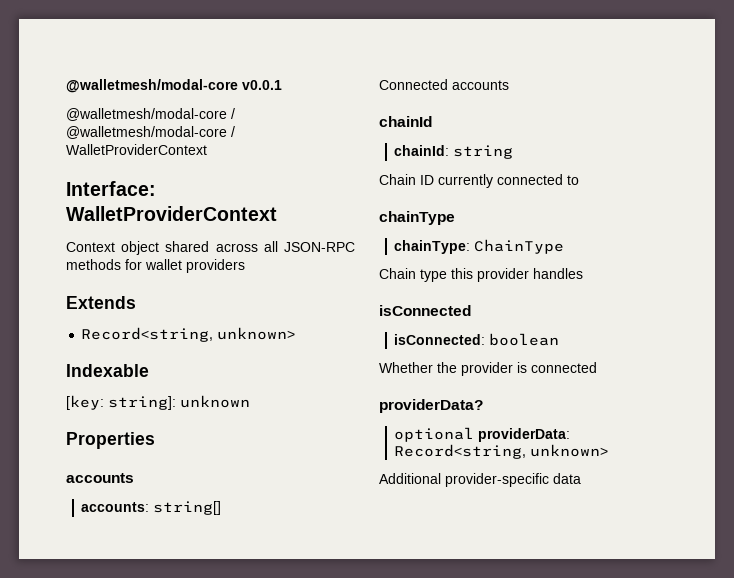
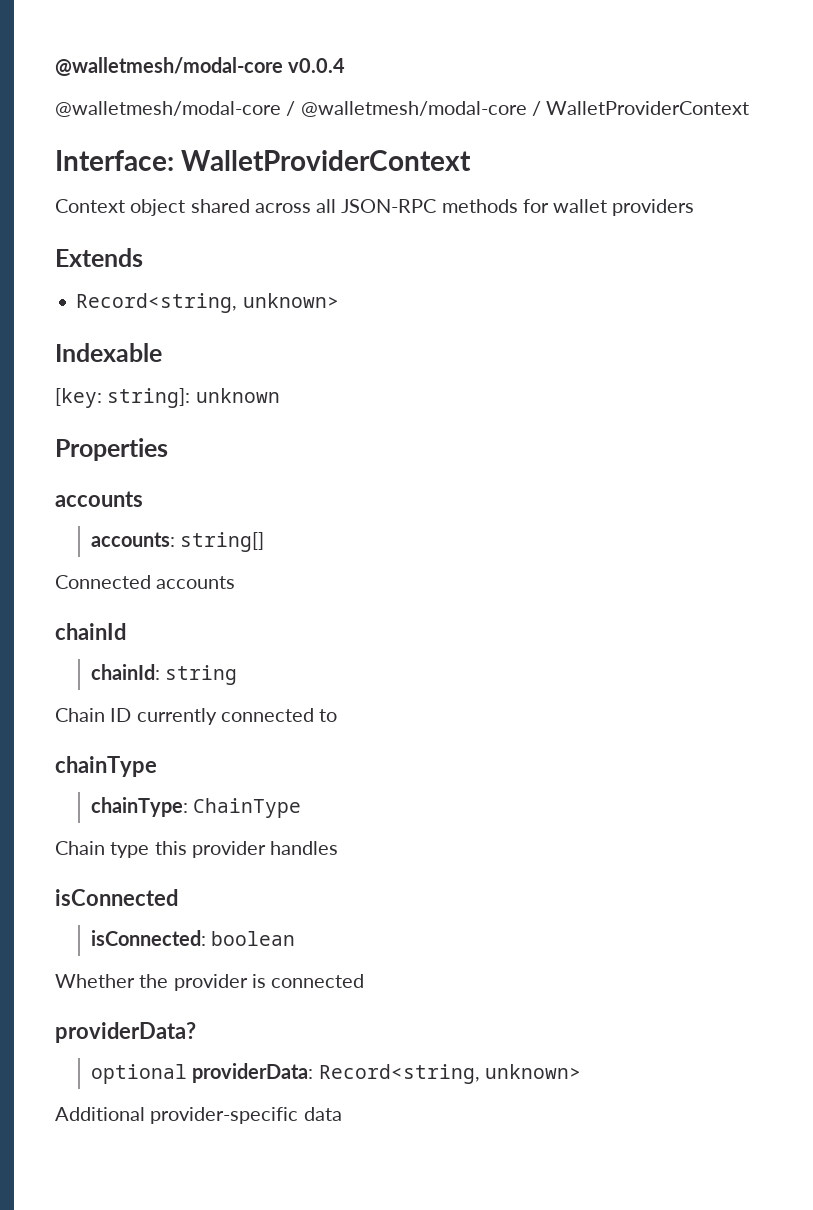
[66,79,282,93] @walletmesh/modal-core v0.0.1 -> [55,57,346,76] @walletmesh/modal-core v0.0.4

